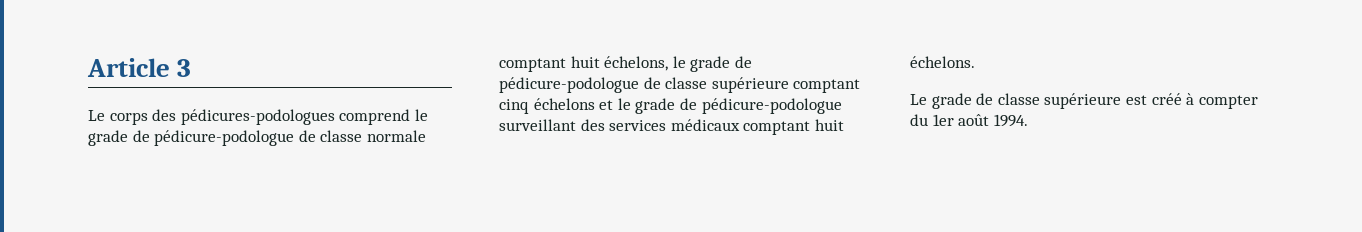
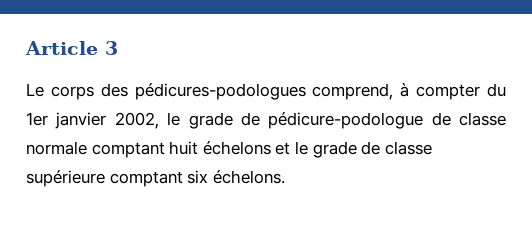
[339,109,411,125] comprend -> [312,83,506,100] [26,112,159,129] comprend, à compter du 1er janvier 2002,
[604,56,752,72] [499,77,861,93] [499,99,529,114] échelons, le grade de pédicure-podologue de classe supérieure comptant cinq -> (199, 148) none
[701,98,842,114] [499,119,844,135] [910,56,975,68] [910,93,1258,109] [910,114,1028,127] pédicure-podologue surveillant des services médicaux comptant huit échelons. // Le grade de classe supérieure est créé à compter du 1er août 1994. -> [384,141,432,155] [26,170,285,187] classe supérieure comptant six échelons.

